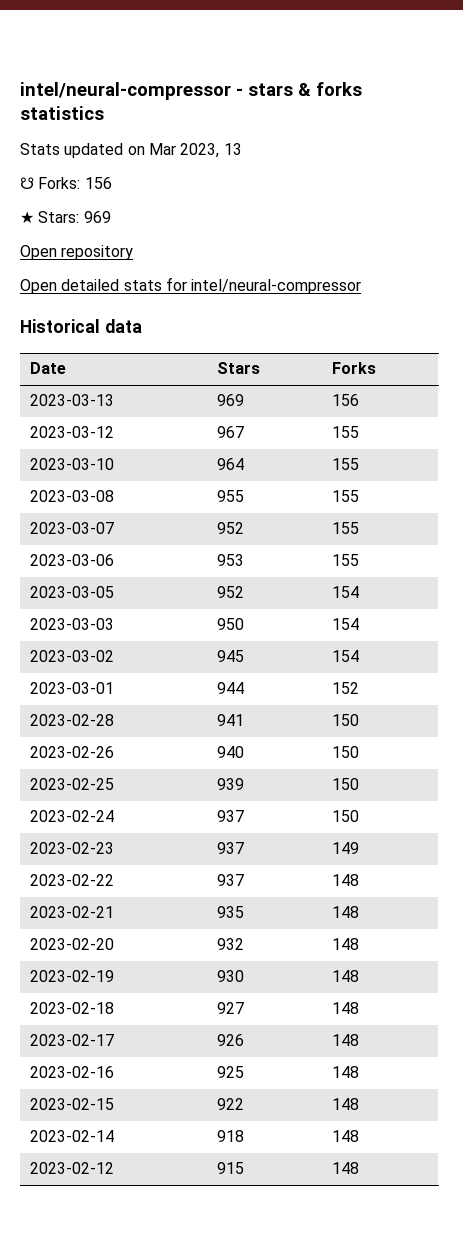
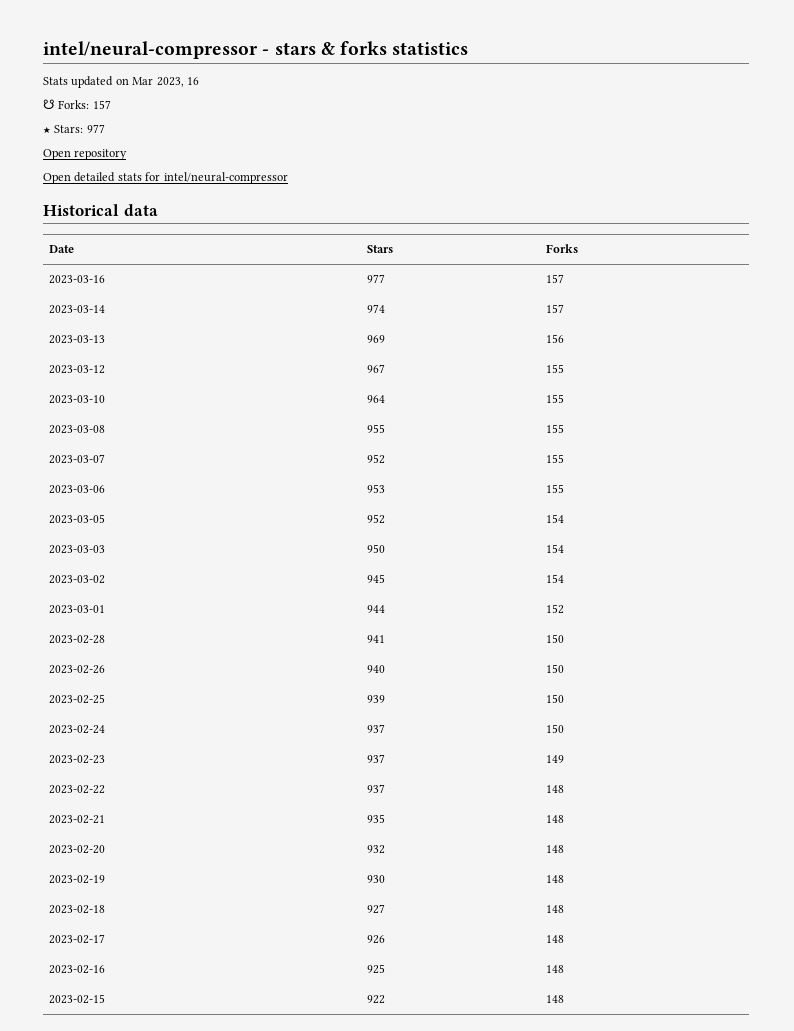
[223,143,242,155] 13 -> [186,77,199,85] 16
[84,177,112,189] 156 -> [92,100,111,109] 157
[83,211,111,223] 969 -> [86,124,105,133] 977
(376, 368) none -> [48,275,105,284] [366,274,385,283] [545,274,564,283] [48,305,105,314] [366,304,385,313] [545,304,564,313] // 2023-03-16 | 977 | 157 // 2023-03-14 | 974 | 157
[29,1130,114,1142] [216,1130,244,1142] [331,1130,359,1142] [29,1162,114,1174] [216,1162,244,1174] [331,1162,359,1174] // 2023-02-14 | 918 | 148 // 2023-02-12 | 915 | 148 -> (564, 999) none

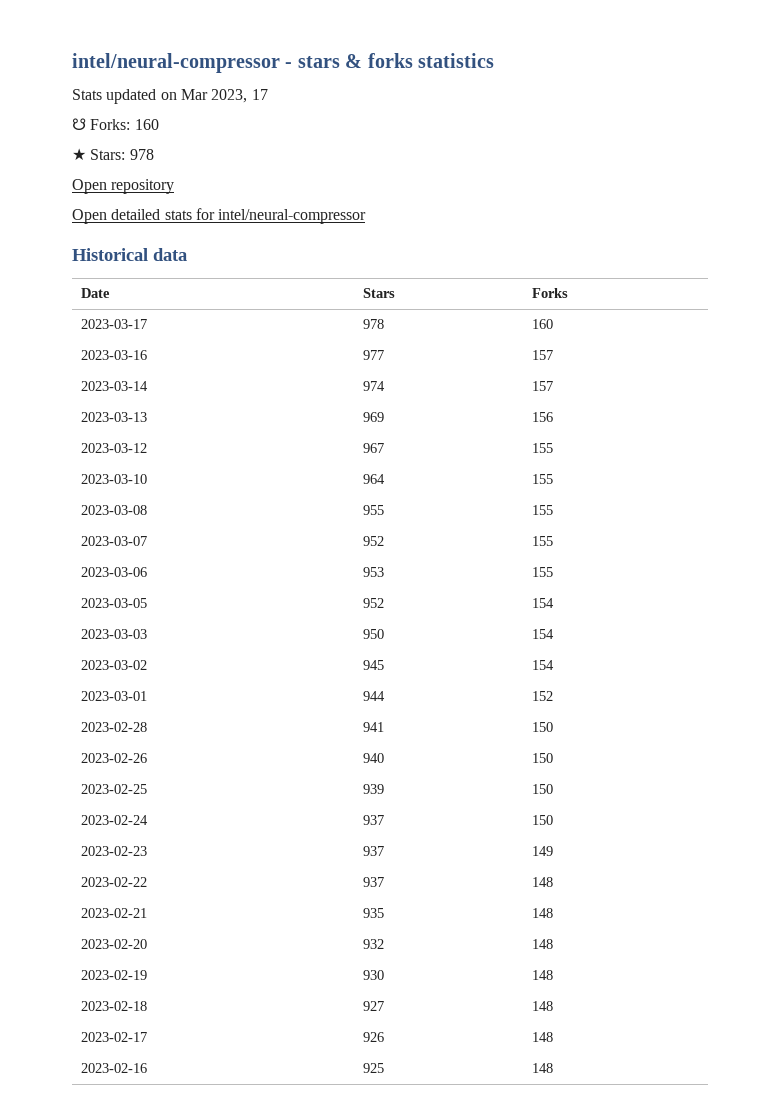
[186,77,199,85] 16 -> [251,89,268,100] 17
[92,100,111,109] 157 -> [134,119,159,130] 160
[86,124,105,133] 977 -> [129,149,154,160] 978
(578, 248) none -> [81,319,148,329] [363,319,385,329] [532,319,554,329] // 2023-03-17 | 978 | 160
[48,994,105,1004] [366,995,385,1004] [545,995,564,1003] // 2023-02-15 | 922 | 148 -> (554, 1068) none

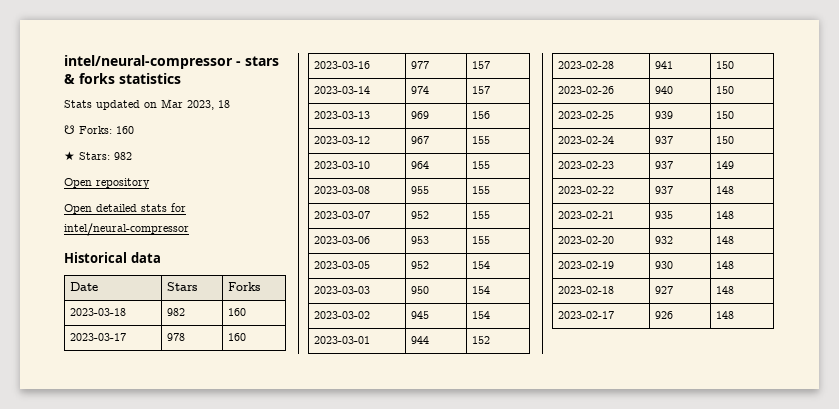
[251,89,268,100] 17 -> [218,100,230,108] 18
[129,149,154,160] 978 -> [114,152,132,160] 982
(569, 293) none -> [70,308,127,316] [167,308,186,316] [228,308,247,316] // 2023-03-18 | 982 | 160
[81,1063,148,1073] [363,1063,385,1073] [532,1063,554,1073] // 2023-02-16 | 925 | 148 -> (735, 315) none

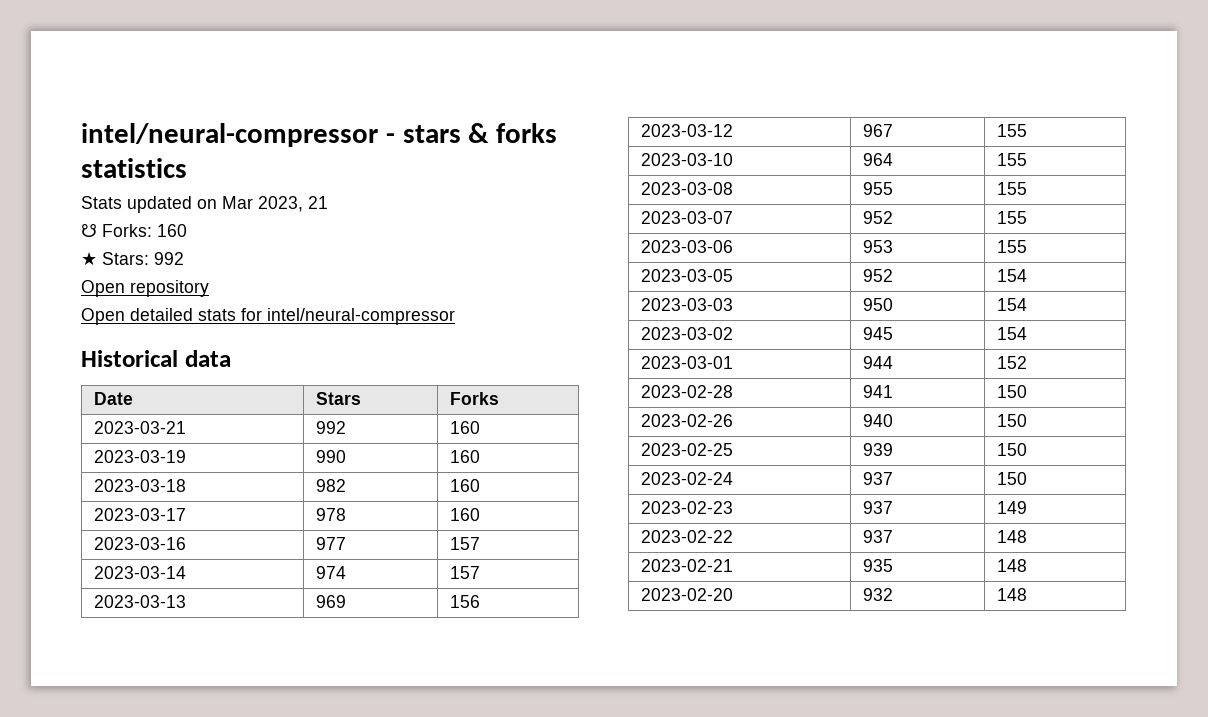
[218,100,230,108] 18 -> [308,196,328,209] 21
[114,152,132,160] 982 -> [154,252,184,265] 992
(261, 286) none -> [93,421,186,434] [315,421,346,434] [449,421,480,434] [93,450,186,463] [315,450,346,463] [449,450,480,463] // 2023-03-21 | 992 | 160 // 2023-03-19 | 990 | 160
[558,261,615,269] [655,261,674,269] [716,261,735,269] [558,286,615,294] [655,286,674,294] [716,286,735,294] [558,311,615,319] [655,311,674,319] [716,311,735,319] // 2023-02-19 | 930 | 148 // 2023-02-18 | 927 | 148 // 2023-02-17 | 926 | 148 -> (1027, 594) none

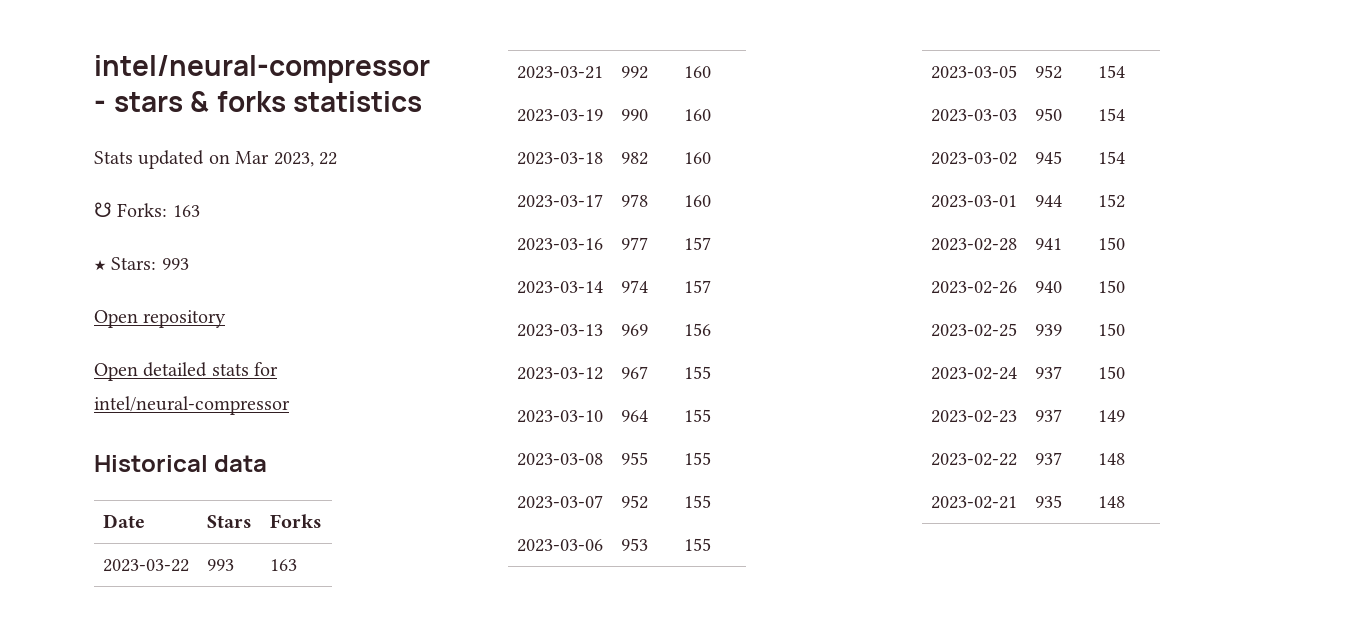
[308,196,328,209] 21 -> [319,152,337,165] 22
[157,224,187,237] 160 -> [172,205,200,217] 163
[154,252,184,265] 992 -> [161,258,189,270] 993
(499, 398) none -> [102,559,189,572] [206,559,234,571] [269,559,297,571] // 2023-03-22 | 993 | 163
[640,588,733,601] [862,588,893,601] [996,588,1027,601] // 2023-02-20 | 932 | 148 -> (1125, 502) none

